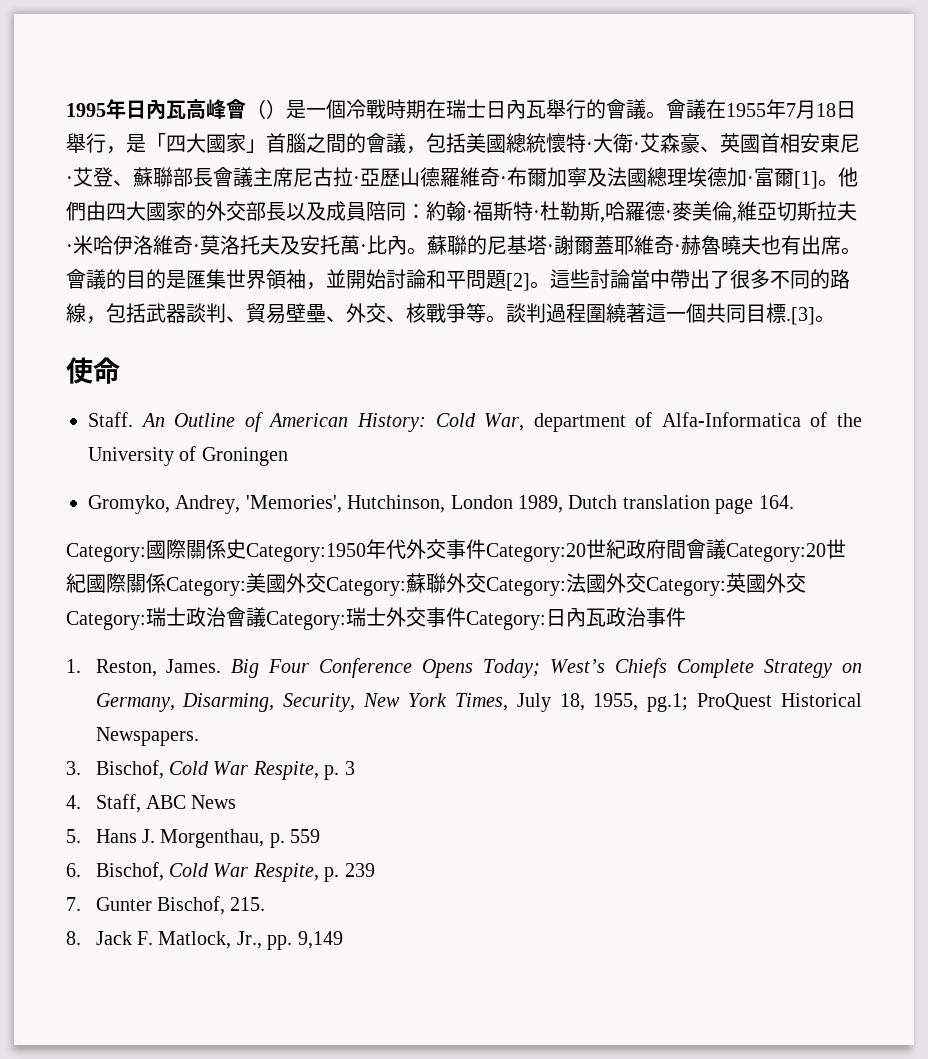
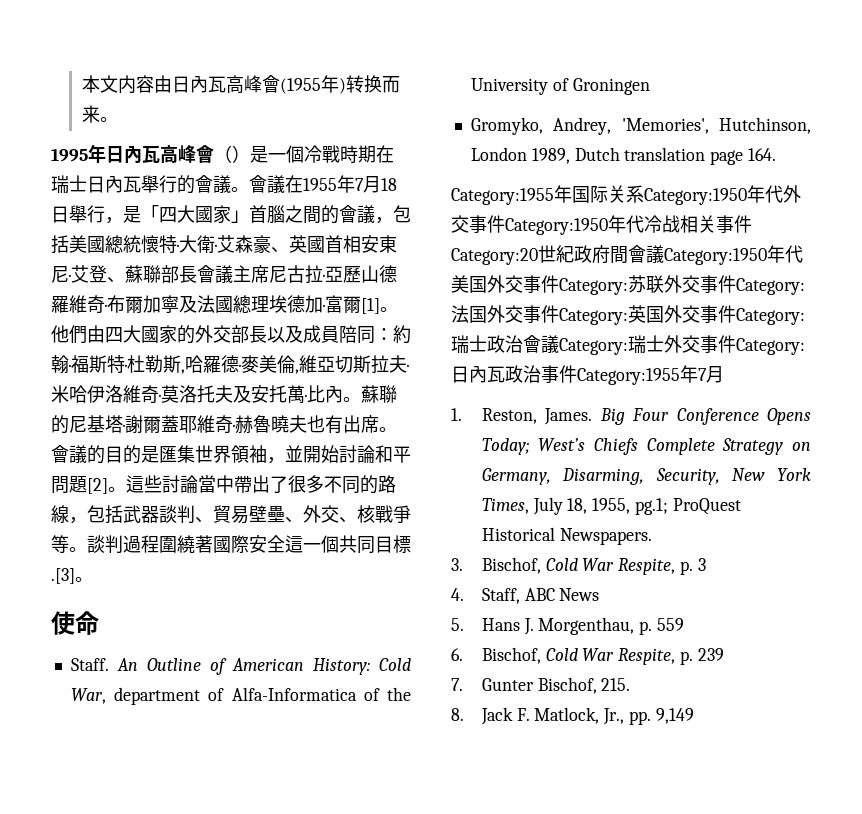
(66, 110) none -> [81,75,400,94] [81,105,118,123] 本文内容由日內瓦高峰會(1955年)转换而来。 //
(646, 313) none -> [213,535,285,554] 國際安全
[66,539,246,562] Category:國際關係史 -> [451,185,644,205] Category:1955年国际关系
(486, 549) none -> [505,215,752,235] Category:1950年代冷战相关事件
[726,539,846,562] [66,573,806,596] Category:20世紀國際關係Category:美國外交Category:蘇聯外交Category:法國外交Category:英國外交 -> [664,245,803,265] [451,275,805,295] [451,305,736,325] Category:1950年代美国外交事件Category:苏联外交事件Category:法国外交事件Category:英国外交事件
(686, 617) none -> [577,365,724,385] Category:1955年7月

